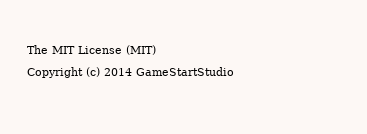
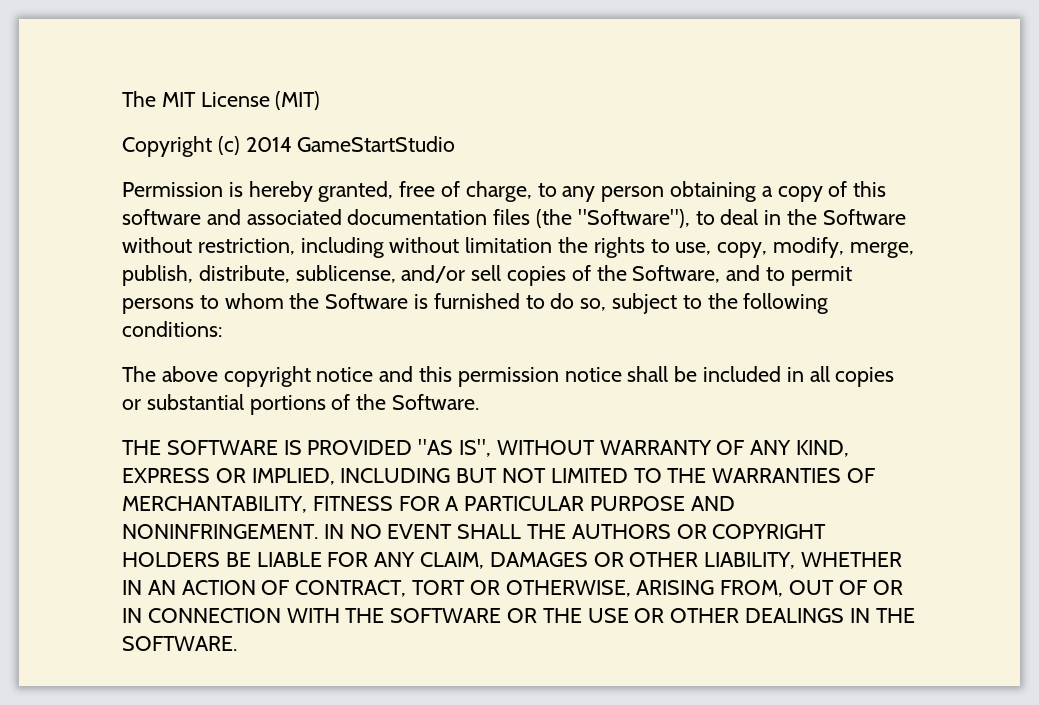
(234, 71) none -> [122,181,887,202] [122,209,906,228] [122,237,914,258] [122,265,852,286] [122,293,829,314] [122,321,222,337] [122,366,895,387] [122,394,480,415] [122,439,850,457] [122,468,876,485] [122,496,735,513] [122,524,827,539] [122,552,903,569] [122,580,903,597] [122,608,915,623] [122,636,237,651] // Permission is hereby granted, free of charge, to any person obtaining a copy of this software and associated documentation files (the "Software"), to deal in the Software without restriction, including without limitation the rights to use, copy, modify, merge, publish, distribute, sublicense, and/or sell copies of the Software, and to permit persons to whom the Software is furnished to do so, subject to the following conditions: // The above copyright notice and this permission notice shall be included in all copies or substantial portions of the Software. // THE SOFTWARE IS PROVIDED "AS IS", WITHOUT WARRANTY OF ANY KIND, EXPRESS OR IMPLIED, INCLUDING BUT NOT LIMITED TO THE WARRANTIES OF MERCHANTABILITY, FITNESS FOR A PARTICULAR PURPOSE AND NONINFRINGEMENT. IN NO EVENT SHALL THE AUTHORS OR COPYRIGHT HOLDERS BE LIABLE FOR ANY CLAIM, DAMAGES OR OTHER LIABILITY, WHETHER IN AN ACTION OF CONTRACT, TORT OR OTHERWISE, ARISING FROM, OUT OF OR IN CONNECTION WITH THE SOFTWARE OR THE USE OR OTHER DEALINGS IN THE SOFTWARE.

